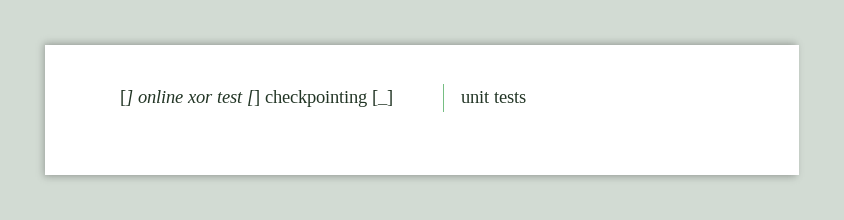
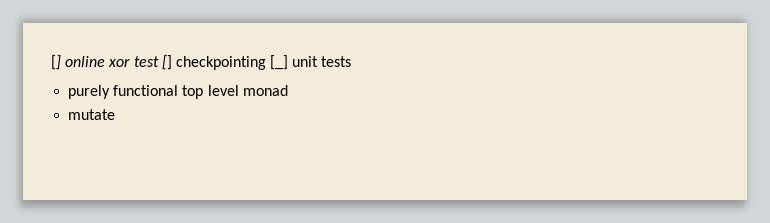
(526, 97) none -> [68,85,288,99] [68,109,116,120] // purely functional top level monad // mutate

